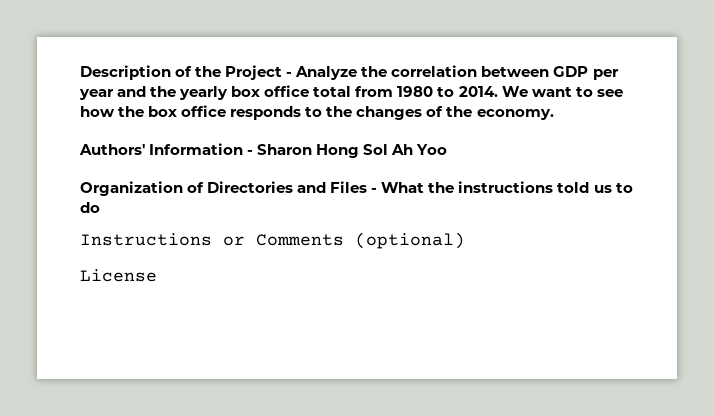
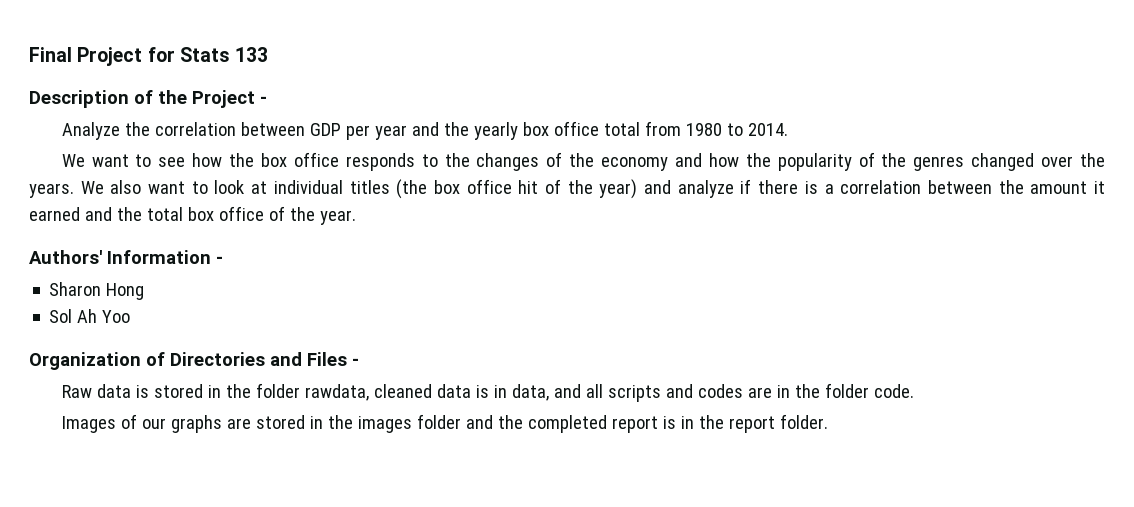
(80, 72) none -> [29,47,269,66] Final Project for Stats 133 //
(293, 74) none -> (267, 100) //
(498, 91) none -> (788, 129) //
[476,109,554,120] economy. -> [601,152,1106,171] [29,179,1106,199] [29,206,356,225] economy and how the popularity of the genres changed over the years. We also want to look at individual titles (the box office hit of the year) and analyze if there is a correlation between the amount it earned and the total box office of the year.
(254, 152) none -> (223, 260) //
(360, 151) none -> (145, 291) //
[381,181,633,193] [80,202,100,213] [80,232,465,249] [80,269,157,282] What the instructions told us to do // Instructions or Comments (optional) // License -> [61,383,914,402] [61,414,828,433] // Raw data is stored in the folder rawdata, cleaned data is in data, and all scripts and codes are in the folder code. // Images of our graphs are stored in the images folder and the completed report is in the report folder.

